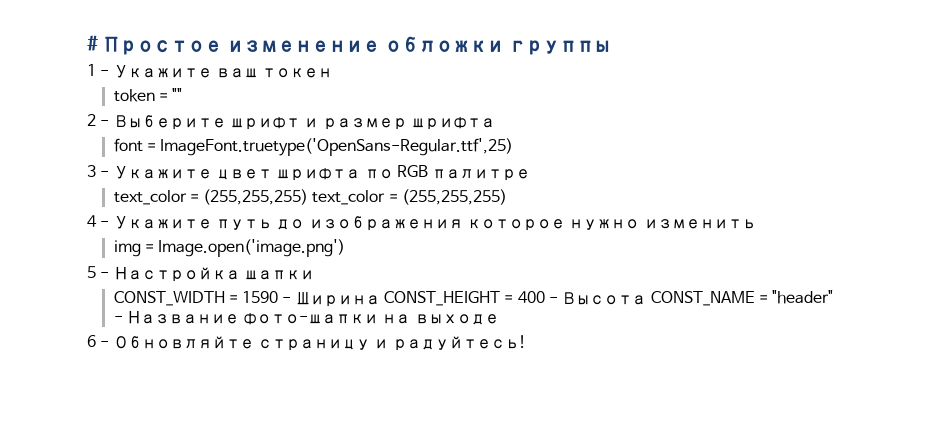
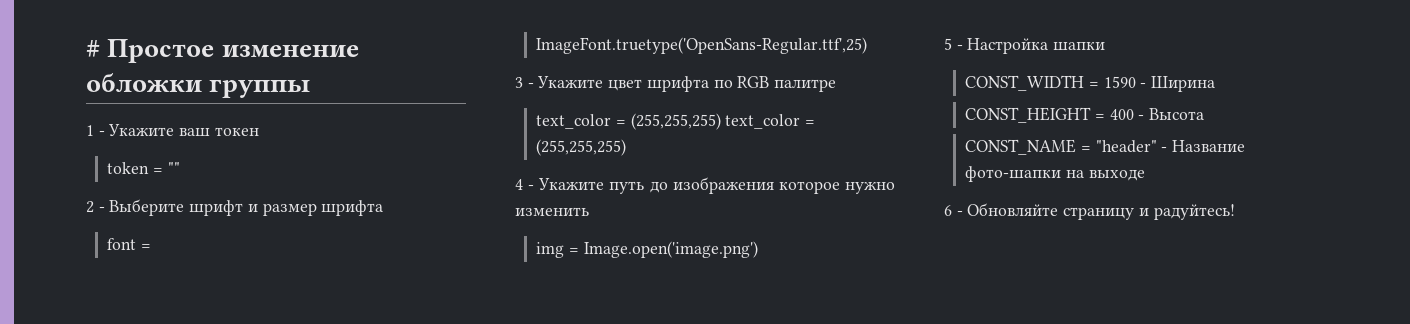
(380, 299) none -> (1216, 84) //
(647, 298) none -> (1205, 114) //

